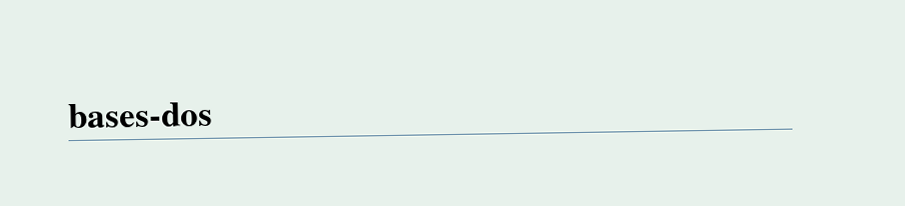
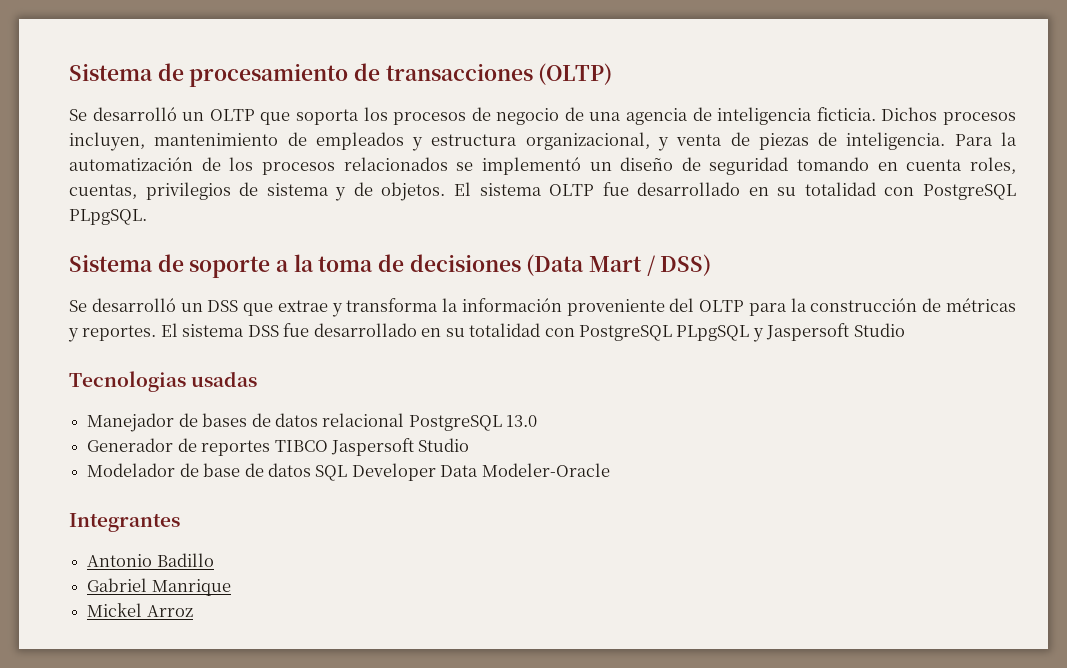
[67,101,213,129] bases-dos -> [69,63,613,87] [69,107,1017,125] [69,132,1018,151] [69,157,1016,175] [69,182,1016,201] [69,209,147,225] [69,254,712,278] [69,298,1016,317] [68,323,905,342] [69,371,258,392] [87,413,538,432] [87,438,470,456] [87,463,610,481] [69,513,180,532] [87,553,214,567] [87,578,231,596] [87,603,193,617] Sistema de procesamiento de transacciones (OLTP) // Se desarrolló un OLTP que soporta los procesos de negocio de una agencia de inteligencia ficticia. Dichos procesos incluyen, mantenimiento de empleados y estructura organizacional, y venta de piezas de inteligencia. Para la automatización de los procesos relacionados se implementó un diseño de seguridad tomando en cuenta roles, cuentas, privilegios de sistema y de objetos. El sistema OLTP fue desarrollado en su totalidad con PostgreSQL PLpgSQL. // Sistema de soporte a la toma de decisiones (Data Mart / DSS) // Se desarrolló un DSS que extrae y transforma la información proveniente del OLTP para la construcción de métricas y reportes. El sistema DSS fue desarrollado en su totalidad con PostgreSQL PLpgSQL y Jaspersoft Studio // Tecnologias usadas // Manejador de bases de datos relacional PostgreSQL 13.0 // Generador de reportes TIBCO Jaspersoft Studio // Modelador de base de datos SQL Developer Data Modeler-Oracle // Integrantes // Antonio Badillo // Gabriel Manrique // Mickel Arroz

